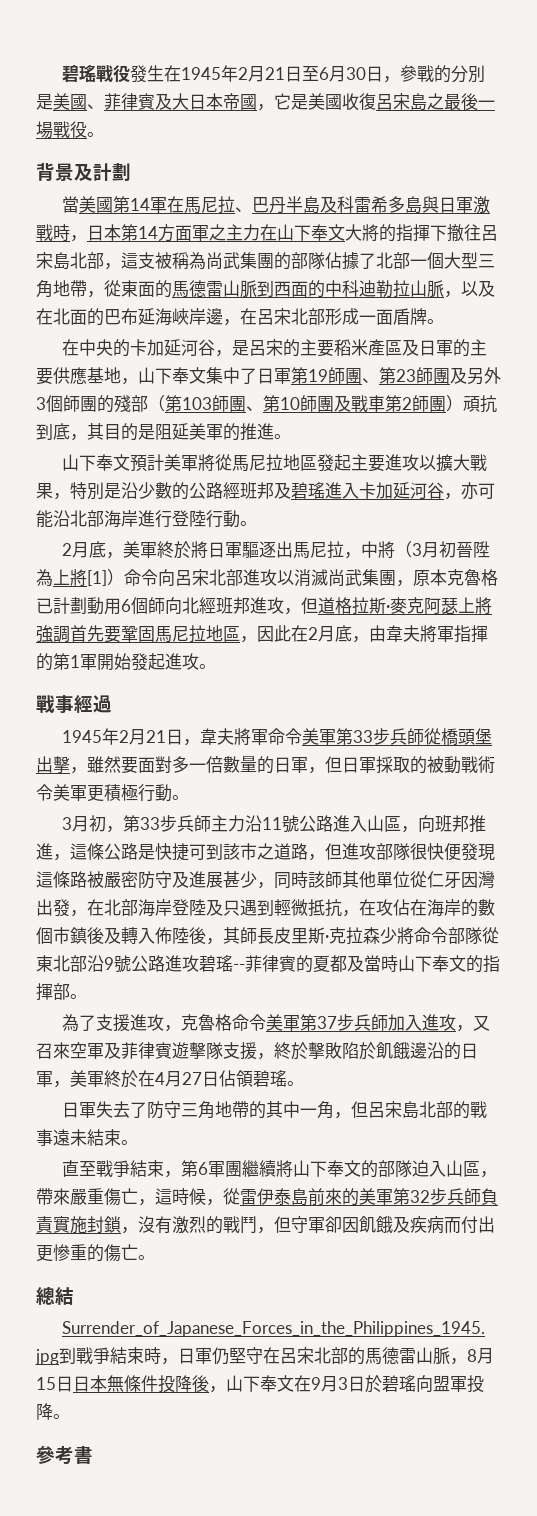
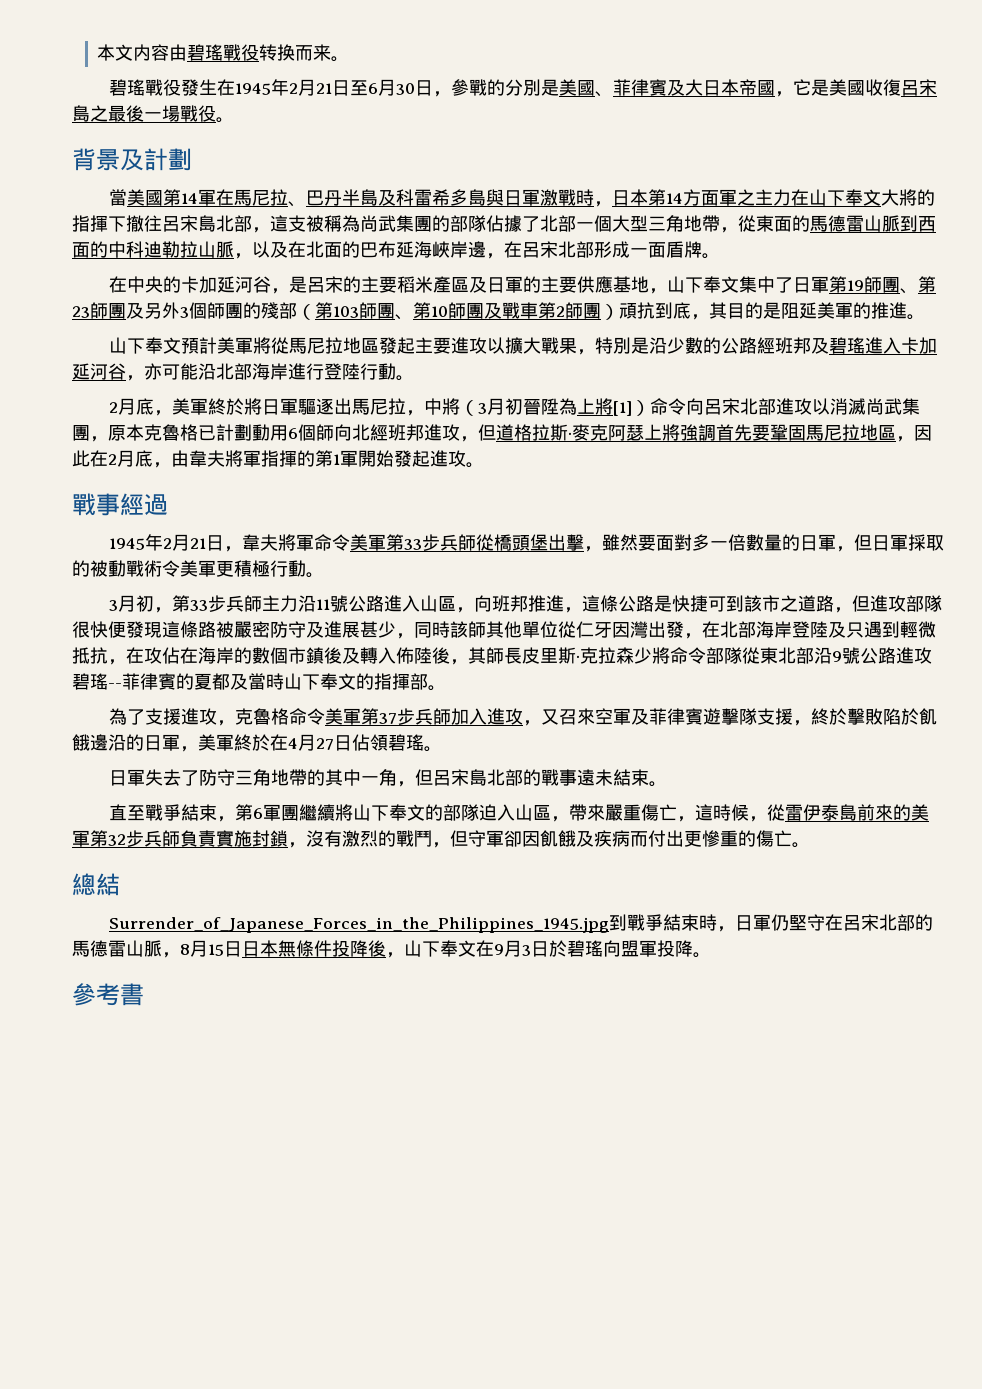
(61, 73) none -> [97,44,350,62] 本文内容由碧瑤戰役转换而来。 //

